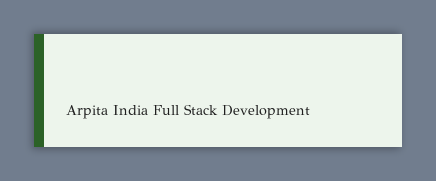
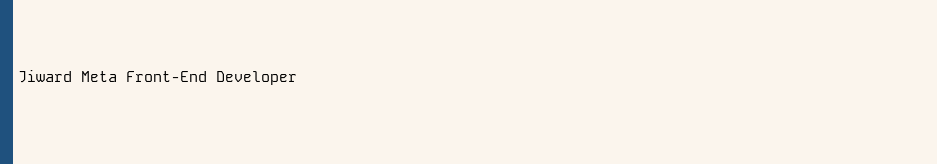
[66,104,310,119] Arpita India Full Stack Development -> [18,70,297,85] Jiward Meta Front-End Developer

